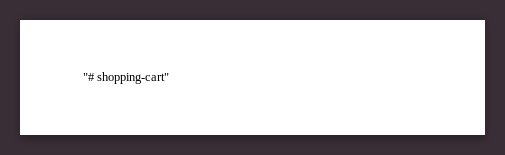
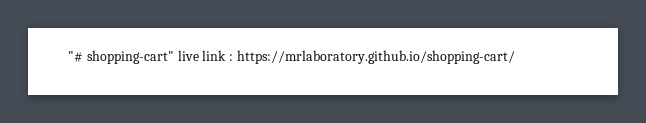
(170, 78) none -> [177,50,515,64] live link : https://mrlaboratory.github.io/shopping-cart/

